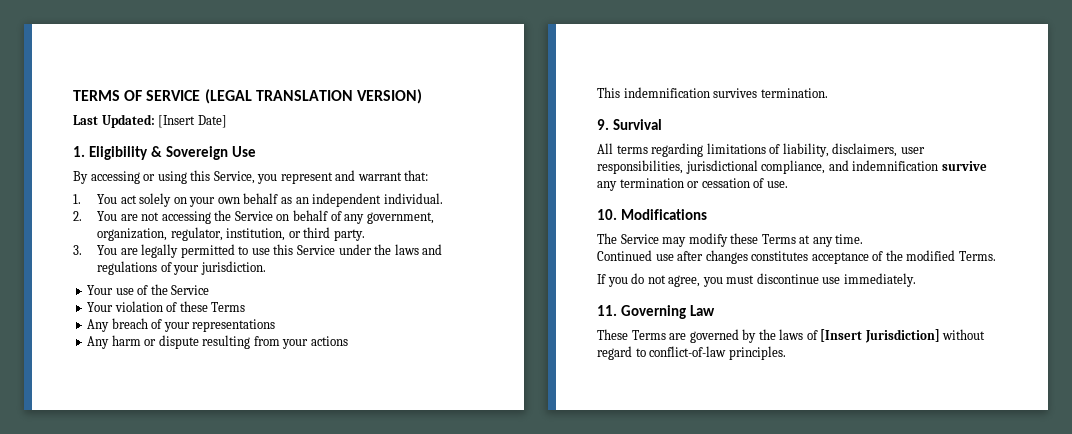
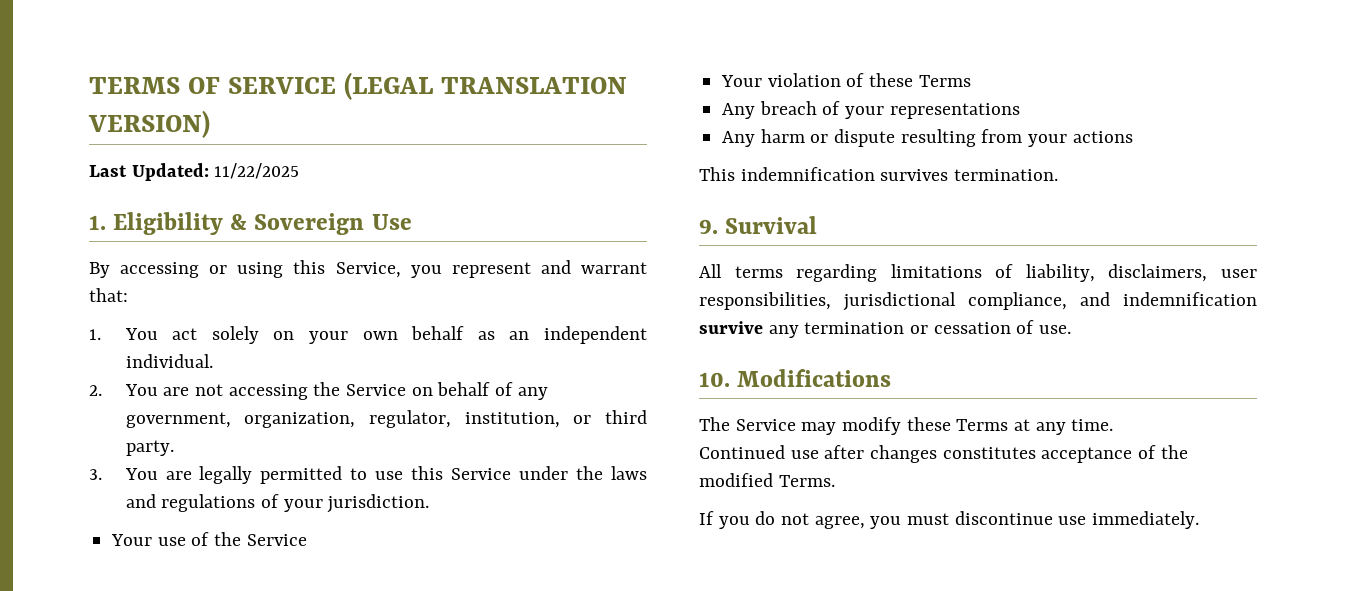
[158,115,227,128] [Insert Date] -> [214,163,300,179] 11/22/2025
[597,305,716,319] [597,329,986,343] [597,346,786,360] // 11. Governing Law // These Terms are governed by the laws of [Insert Jurisdiction] without regard to conflict-of-law principles. -> (1200, 520) none

